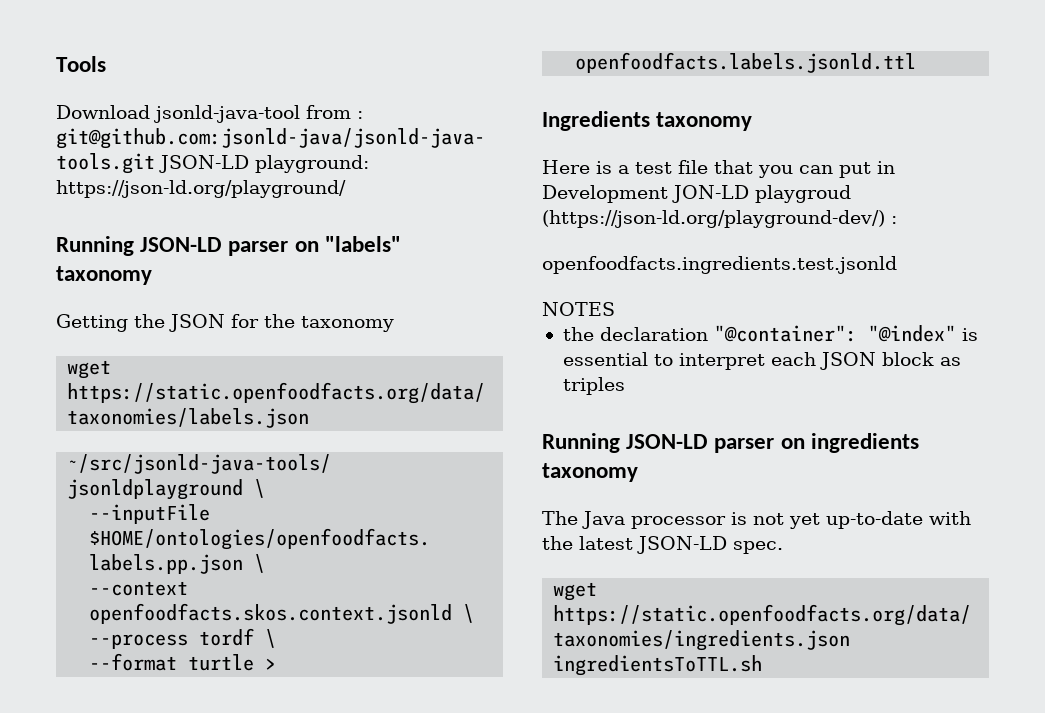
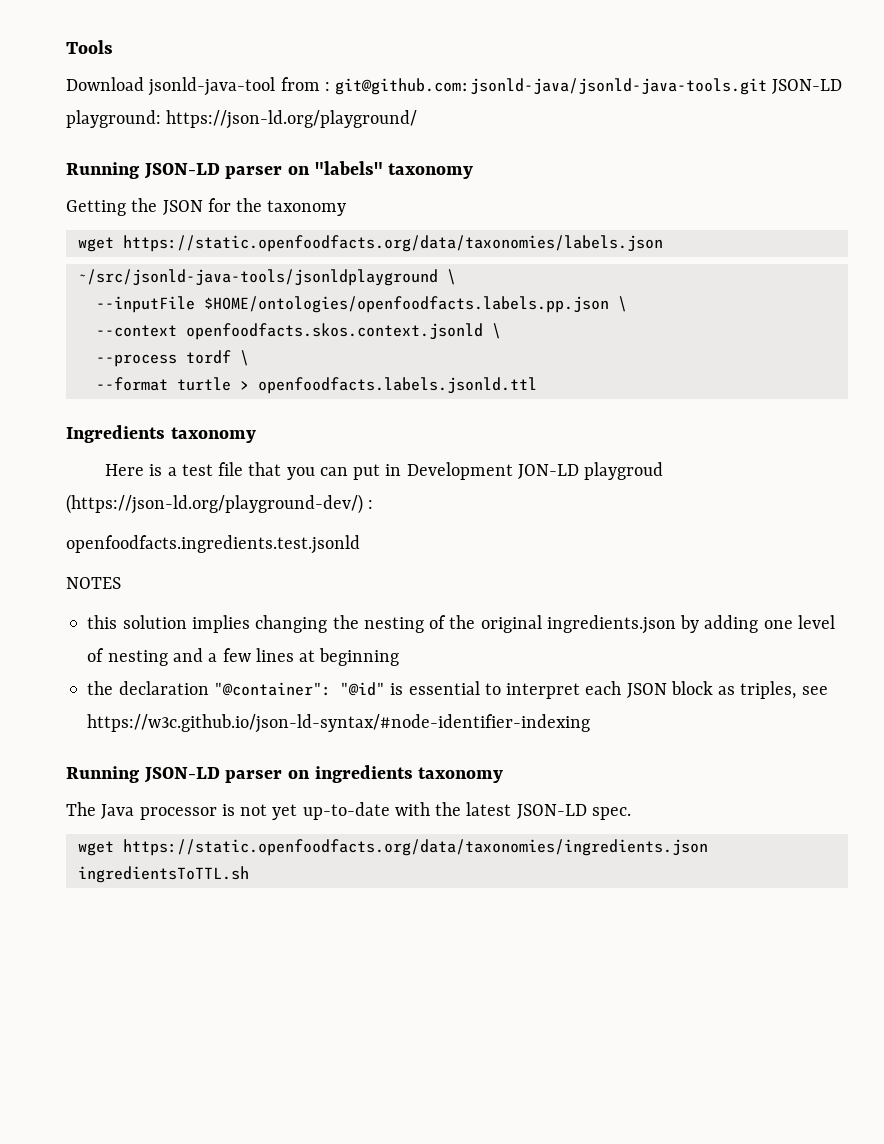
(615, 309) none -> [87,615,835,634] [87,648,400,666] // this solution implies changing the nesting of the original ingredients.json by adding one level of nesting and a few lines at beginning
[867,325,956,342] "@index" -> [339,682,385,696] "@id"
[562,377,625,395] triples -> [740,681,828,699] [87,714,591,733] triples, see https://w3c.github.io/json-ld-syntax/#node-identifier-indexing

